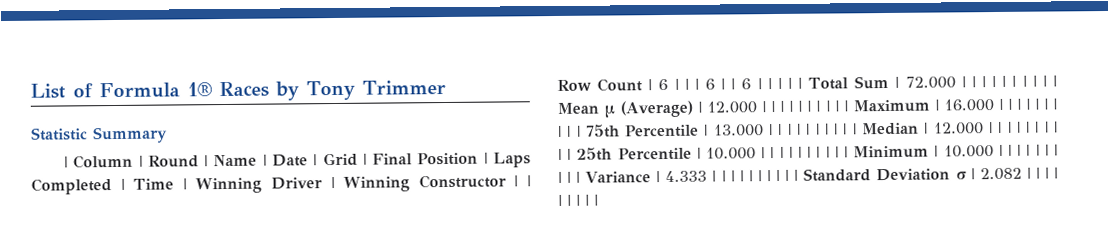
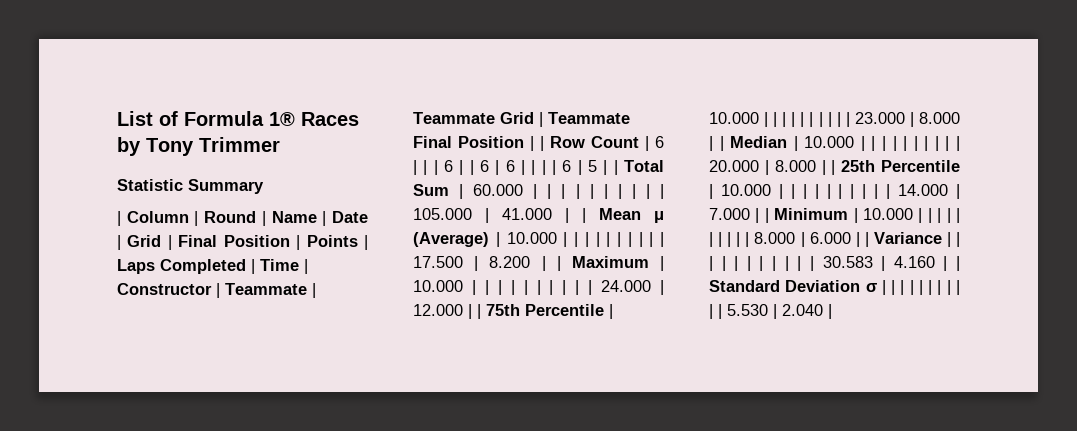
(488, 158) none -> [306,235,368,250] Points |
[195,174,507,194] Winning Driver | Winning Constructor -> [117,283,316,298] [413,112,630,127] [413,136,524,148] Constructor | Teammate | Teammate Grid | Teammate Final Position
[767,77,803,90] | | | | -> [505,160,618,175] 6 | | | | 6 | 5 | |
[905,76,956,89] 72.000 -> [473,184,524,196] 60.000
(1058, 81) none -> [413,208,586,223] 105.000 | 41.000 | |
[707,101,758,114] 12.000 -> [506,232,557,244] 10.000
(848, 106) none -> [413,256,561,271] 17.500 | 8.200 | |
[943,99,994,112] 16.000 -> [413,280,463,292] 10.000
(581, 131) none -> [601,280,664,295] [413,304,481,319] 24.000 | 12.000 | |
[713,124,764,137] 13.000 -> [709,112,759,124] 10.000
(857, 129) none -> [854,112,960,127] [709,136,724,151] 23.000 | 8.000 | |
[933,122,984,135] 12.000 -> [804,136,855,148] 10.000
(572, 154) none -> [709,160,836,175] 20.000 | 8.000 | |
(848, 152) none -> [898,184,960,199] [709,208,769,223] 14.000 | 7.000 | |
[585,170,708,183] Variance | 4.333 -> [754,232,942,247] 8.000 | 6.000 | | Variance
(799, 175) none -> [809,256,960,271] | 30.583 | 4.160 | |
[979,167,1058,181] [558,194,598,206] 2.082 | | | | | | | | | -> [891,280,960,295] [709,304,832,319] | | | | | | | | | | 5.530 | 2.040 |

